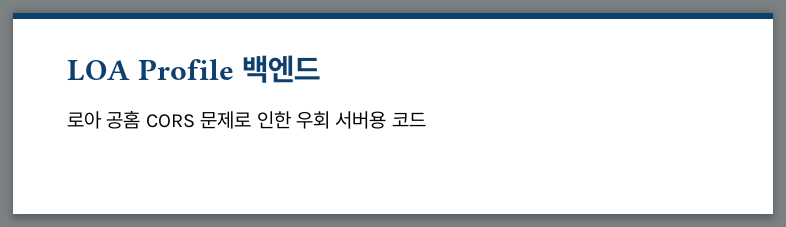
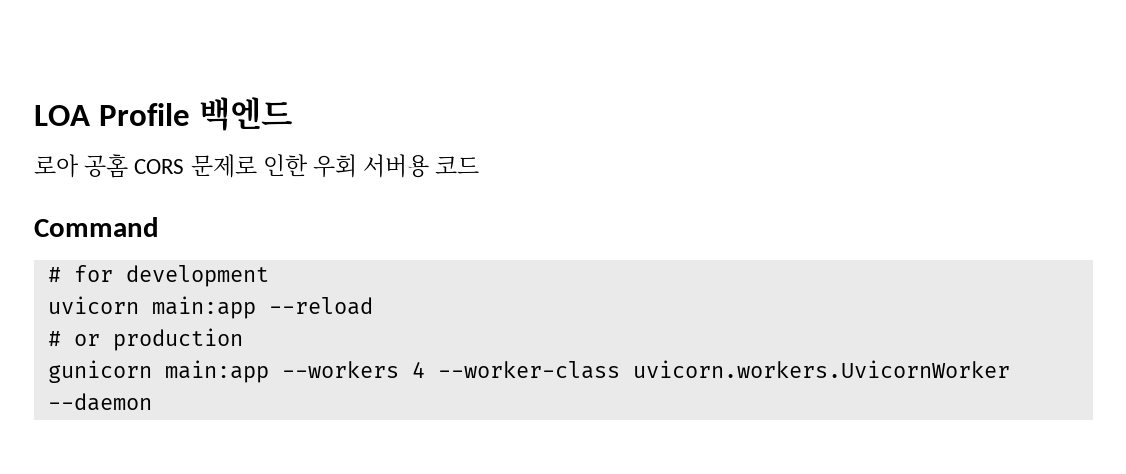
(426, 119) none -> [34,217,159,237] [47,265,269,287] [47,296,373,319] [47,328,243,351] [47,360,1010,383] [47,393,152,411] // Command // # for development // uvicorn main:app --reload // # or production // gunicorn main:app --workers 4 --worker-class uvicorn.workers.UvicornWorker --daemon

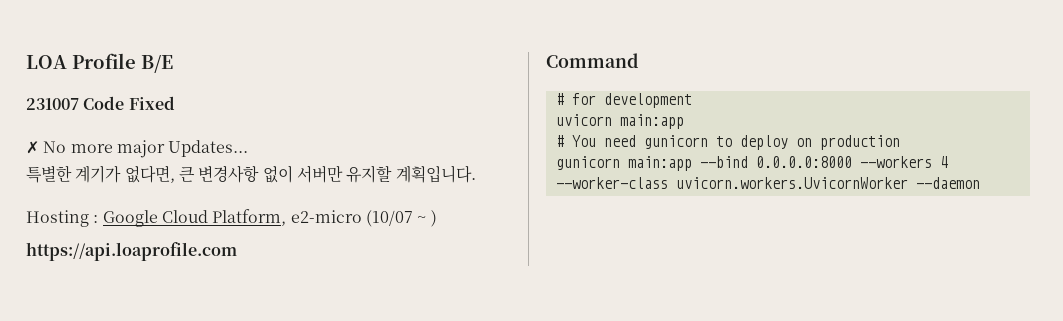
[198,97,292,131] [34,154,480,178] 백엔드 // 로아 공홈 CORS 문제로 인한 우회 서버용 코드 -> [141,55,173,73] [26,96,175,110] [26,140,249,158] [26,165,476,183] [26,209,437,227] [26,242,237,261] B/E // 231007 Code Fixed // ✗ No more major Updates... // 특별한 계기가 없다면, 큰 변경사항 없이 서버만 유지할 계획입니다. // Hosting : Google Cloud Platform, e2-micro (10/07 ~ ) // https://api.loaprofile.com
[268,297,373,315] [47,331,100,346] --reload // # or -> [555,135,812,150] // # You need gunicorn to deploy on
(269, 371) none -> [699,156,852,168] --bind 0.0.0.0:8000

